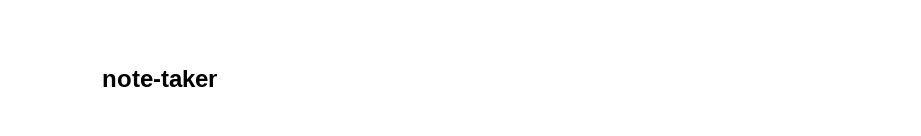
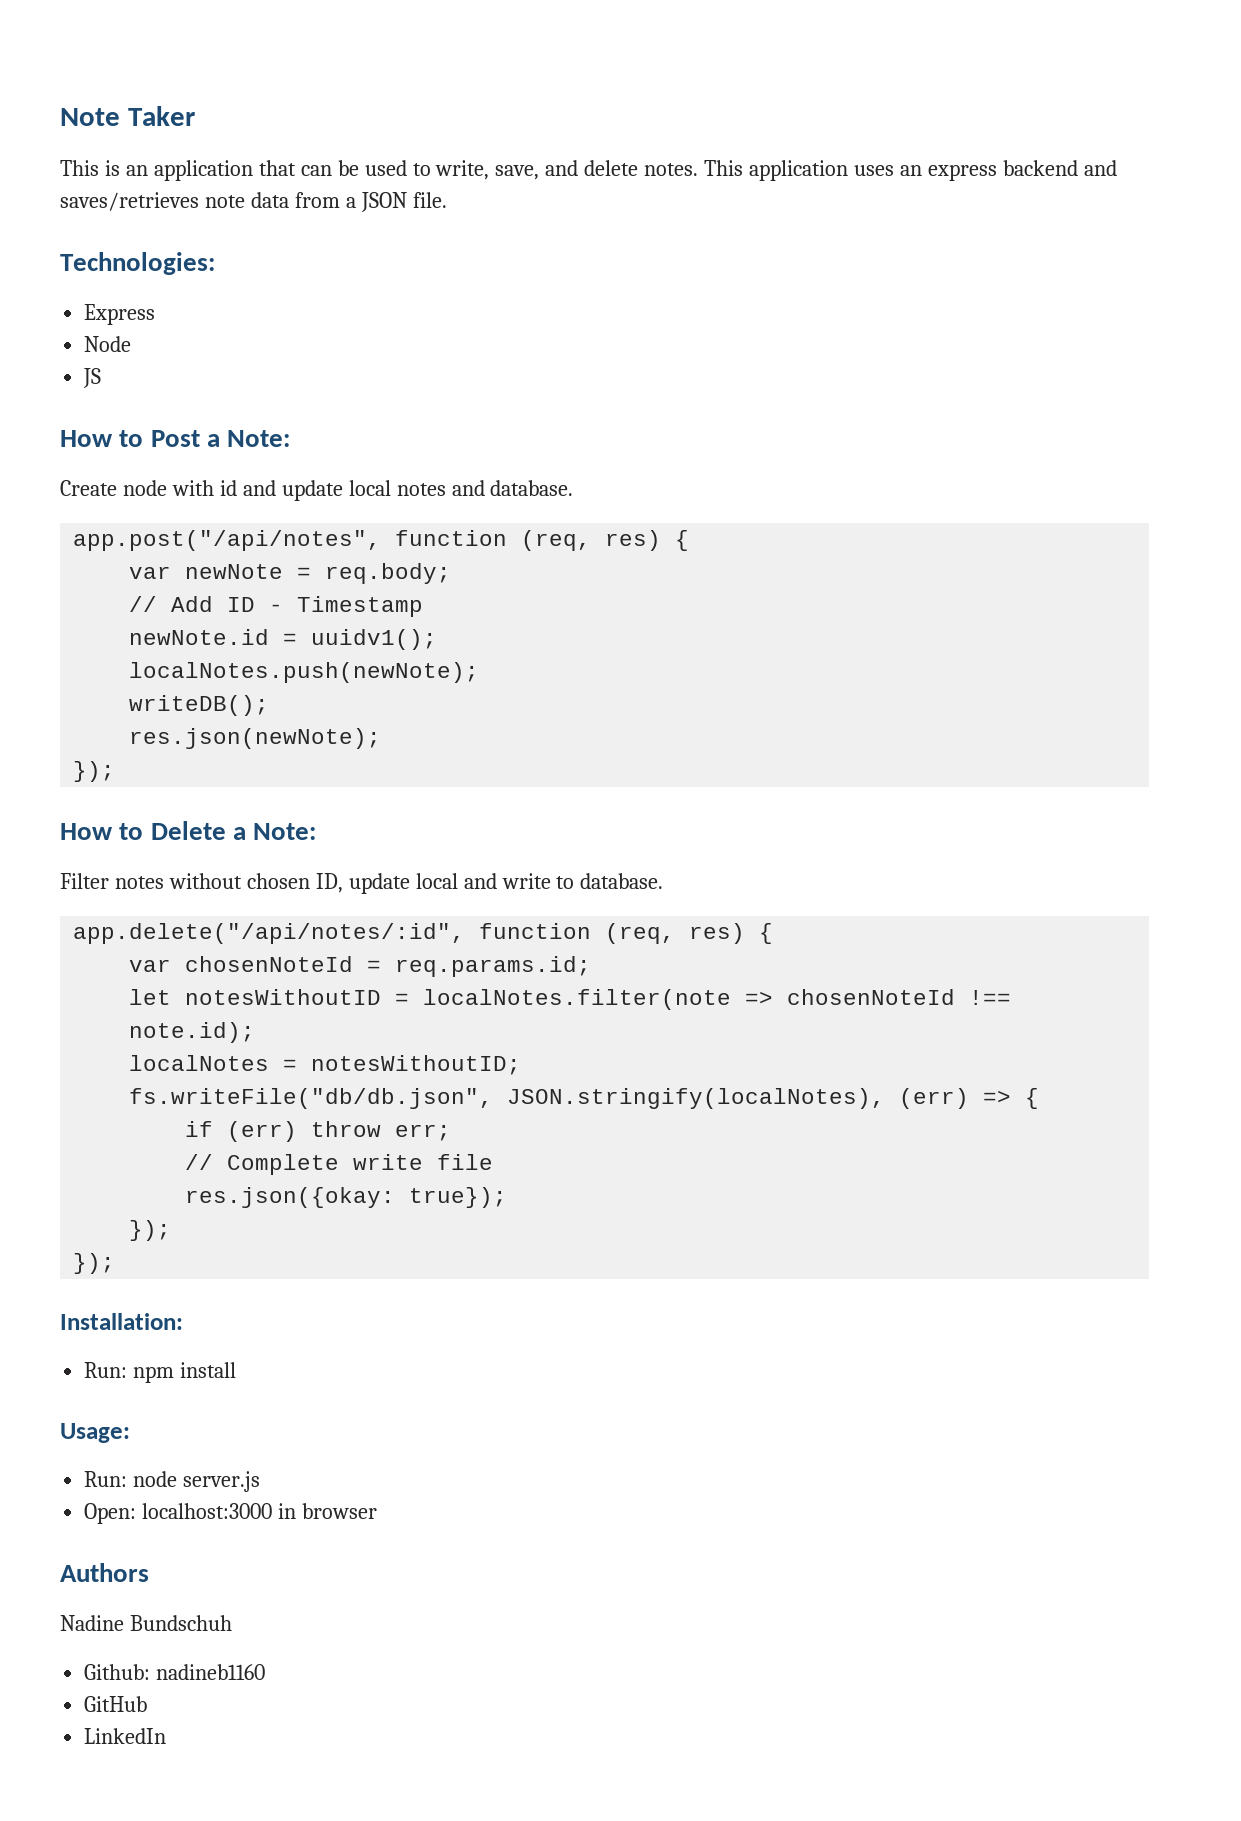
[102,70,217,87] note-taker -> [60,106,195,126] [60,160,1117,181] [60,192,447,212] [60,252,215,275] [84,304,156,325] [84,336,132,352] [83,368,102,388] [60,430,291,447] [60,480,574,501] [73,530,690,551] [129,563,452,584] [129,596,424,617] [129,629,438,650] [129,662,480,683] [129,695,270,716] [129,728,382,749] [73,761,116,782] [60,821,317,840] [60,873,664,894] [73,923,774,944] [129,956,592,977] [129,989,1012,1010] [129,1022,256,1043] [129,1055,522,1075] [129,1088,1040,1109] [185,1121,452,1142] [185,1154,494,1175] [185,1187,508,1208] [129,1220,172,1241] [73,1253,116,1274] [60,1313,183,1330] [84,1362,237,1383] [60,1423,130,1443] [84,1471,261,1492] [84,1503,378,1524] [60,1563,149,1582] [60,1615,232,1631] [84,1664,266,1680] [84,1696,148,1712] [84,1728,167,1744] Note Taker // This is an application that can be used to write, save, and delete notes. This application uses an express backend and saves/retrieves note data from a JSON file. // Technologies: // Express // Node // JS // How to Post a Note: // Create node with id and update local notes and database. // app.post("/api/notes", function (req, res) { // var newNote = req.body; // // Add ID - Timestamp // newNote.id = uuidv1(); // localNotes.push(newNote); // writeDB(); // res.json(newNote); // }); // How to Delete a Note: // Filter notes without chosen ID, update local and write to database. // app.delete("/api/notes/:id", function (req, res) { // var chosenNoteId = req.params.id; // let notesWithoutID = localNotes.filter(note => chosenNoteId !== note.id); // localNotes = notesWithoutID; // fs.writeFile("db/db.json", JSON.stringify(localNotes), (err) => { // if (err) throw err; // // Complete write file // res.json({okay: true}); // }); // }); // Installation: // Run: npm install // Usage: // Run: node server.js // Open: localhost:3000 in browser // Authors // Nadine Bundschuh // Github: nadineb1160 // GitHub // LinkedIn

